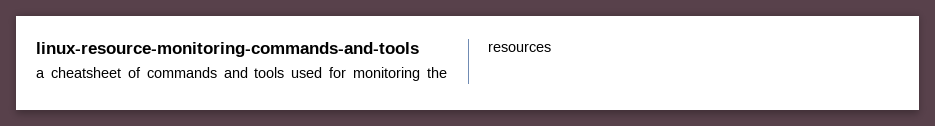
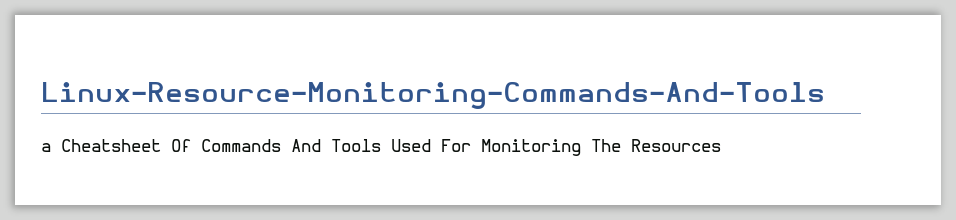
[36,42,419,57] linux-resource-monitoring-commands-and-tools -> [41,82,825,109] Linux-Resource-Monitoring-Commands-And-Tools
[50,67,448,81] [488,43,551,52] cheatsheet of commands and tools used for monitoring the resources -> [61,139,721,156] Cheatsheet Of Commands And Tools Used For Monitoring The Resources

